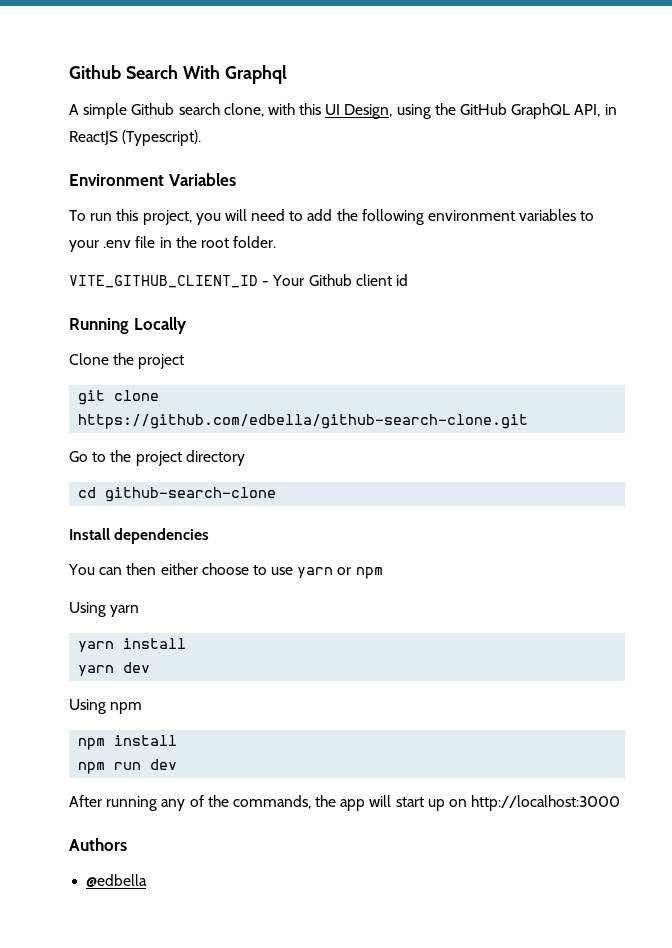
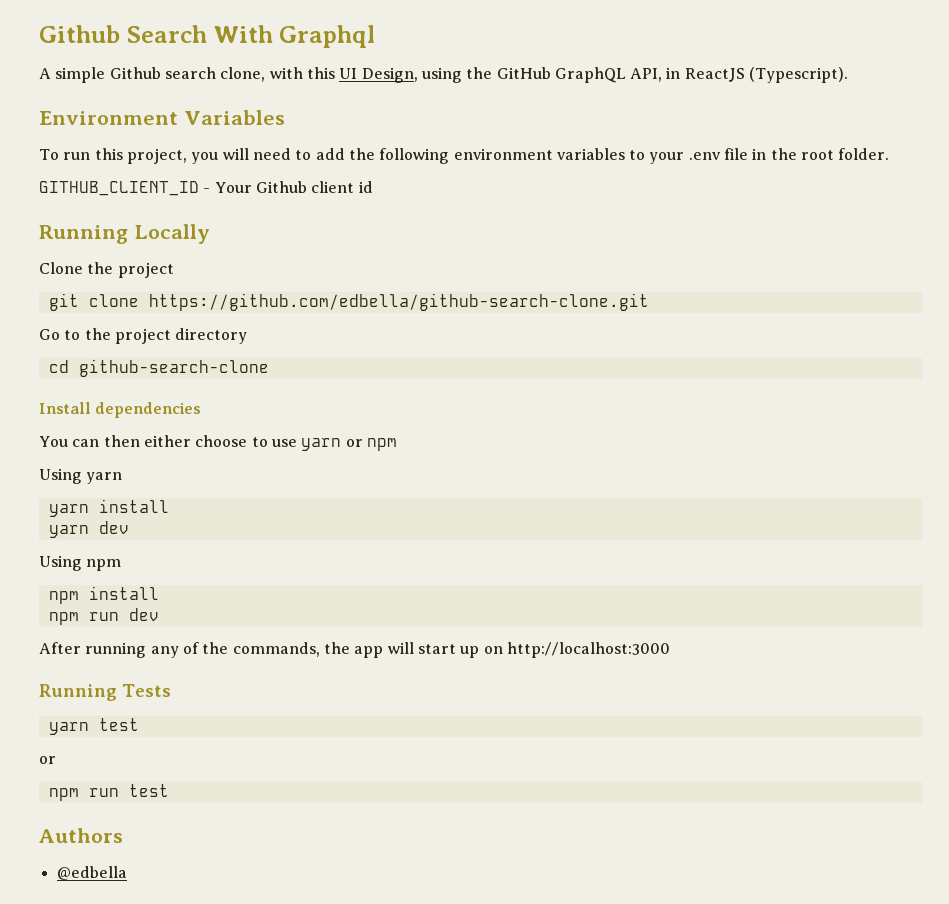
[69,275,258,288] VITE_GITHUB_CLIENT_ID -> [39,181,199,196] GITHUB_CLIENT_ID
(621, 803) none -> [39,684,171,701] [48,718,139,735] [39,756,56,764] [48,784,169,801] // Running Tests // yarn test // or // npm run test

